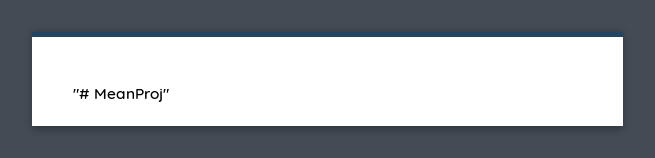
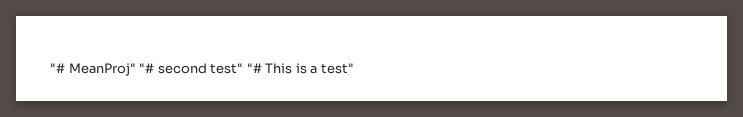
(170, 95) none -> [139,63,354,74] "# second test" "# This is a test"

